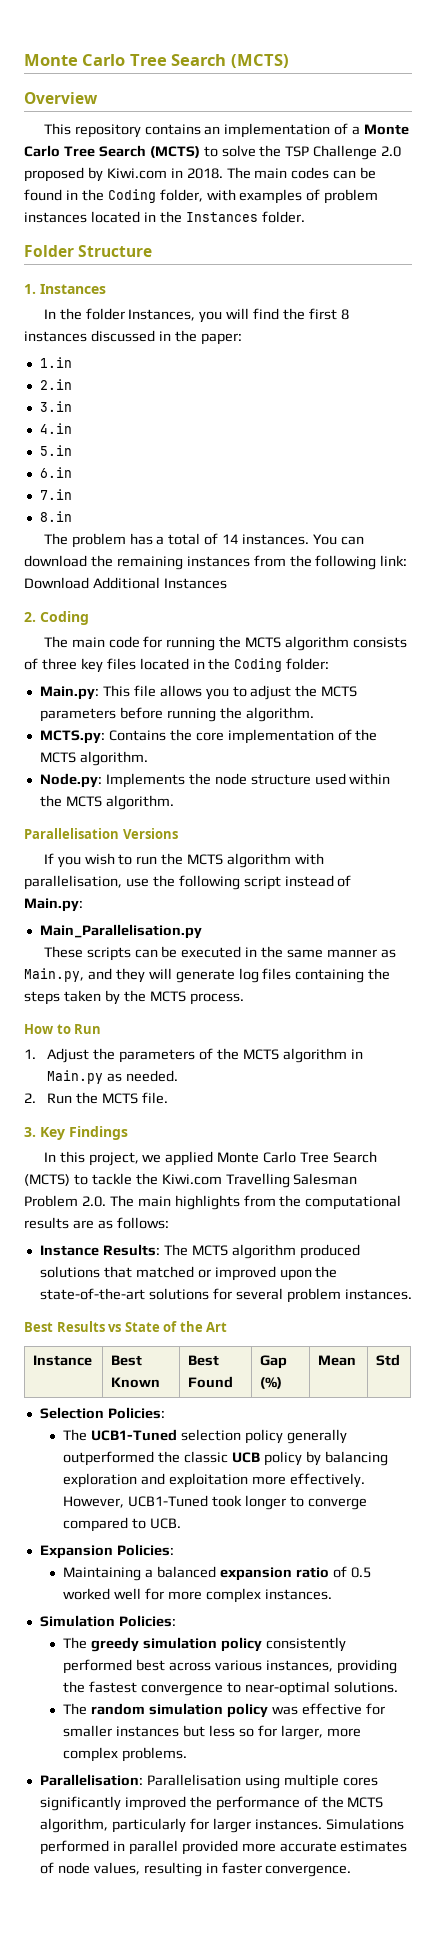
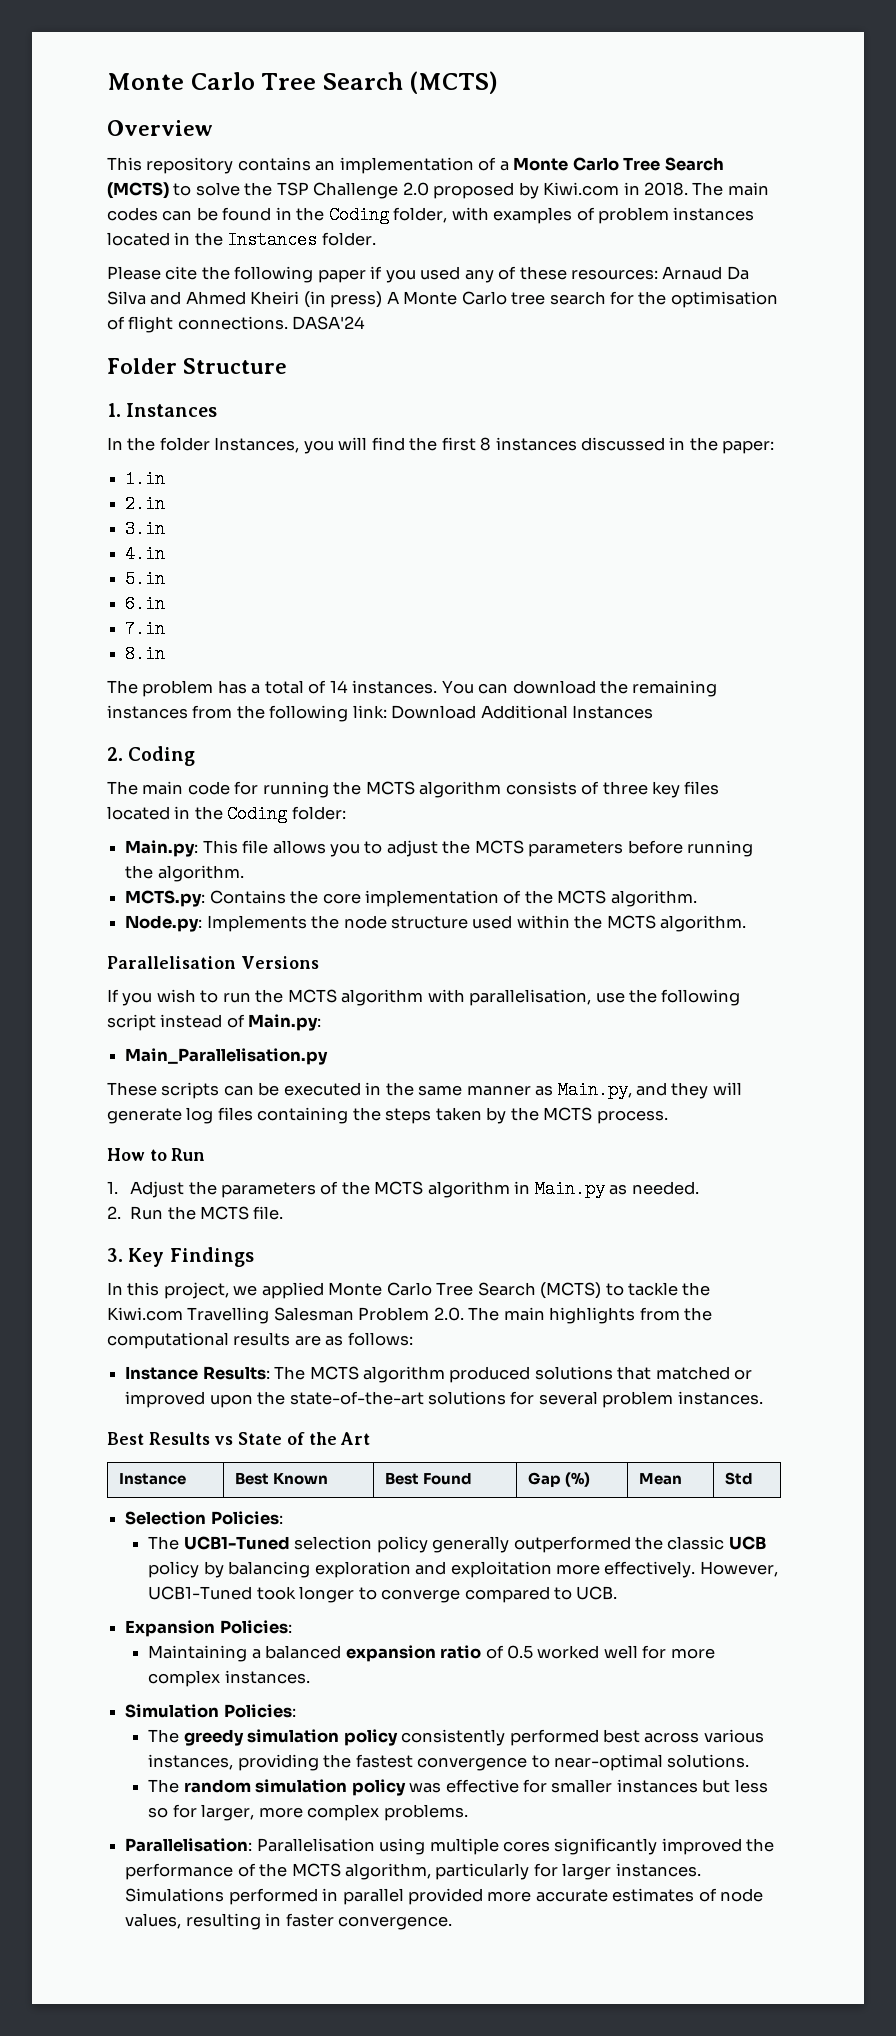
(305, 217) none -> [107,266,749,283] [107,291,778,308] [107,316,366,333] // Please cite the following paper if you used any of these resources: Arnaud Da Silva and Ahmed Kheiri (in press) A Monte Carlo tree search for the optimisation of flight connections. DASA'24

